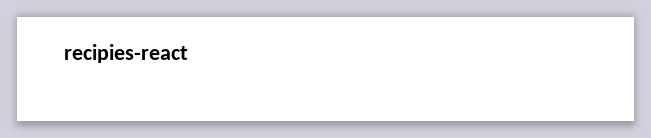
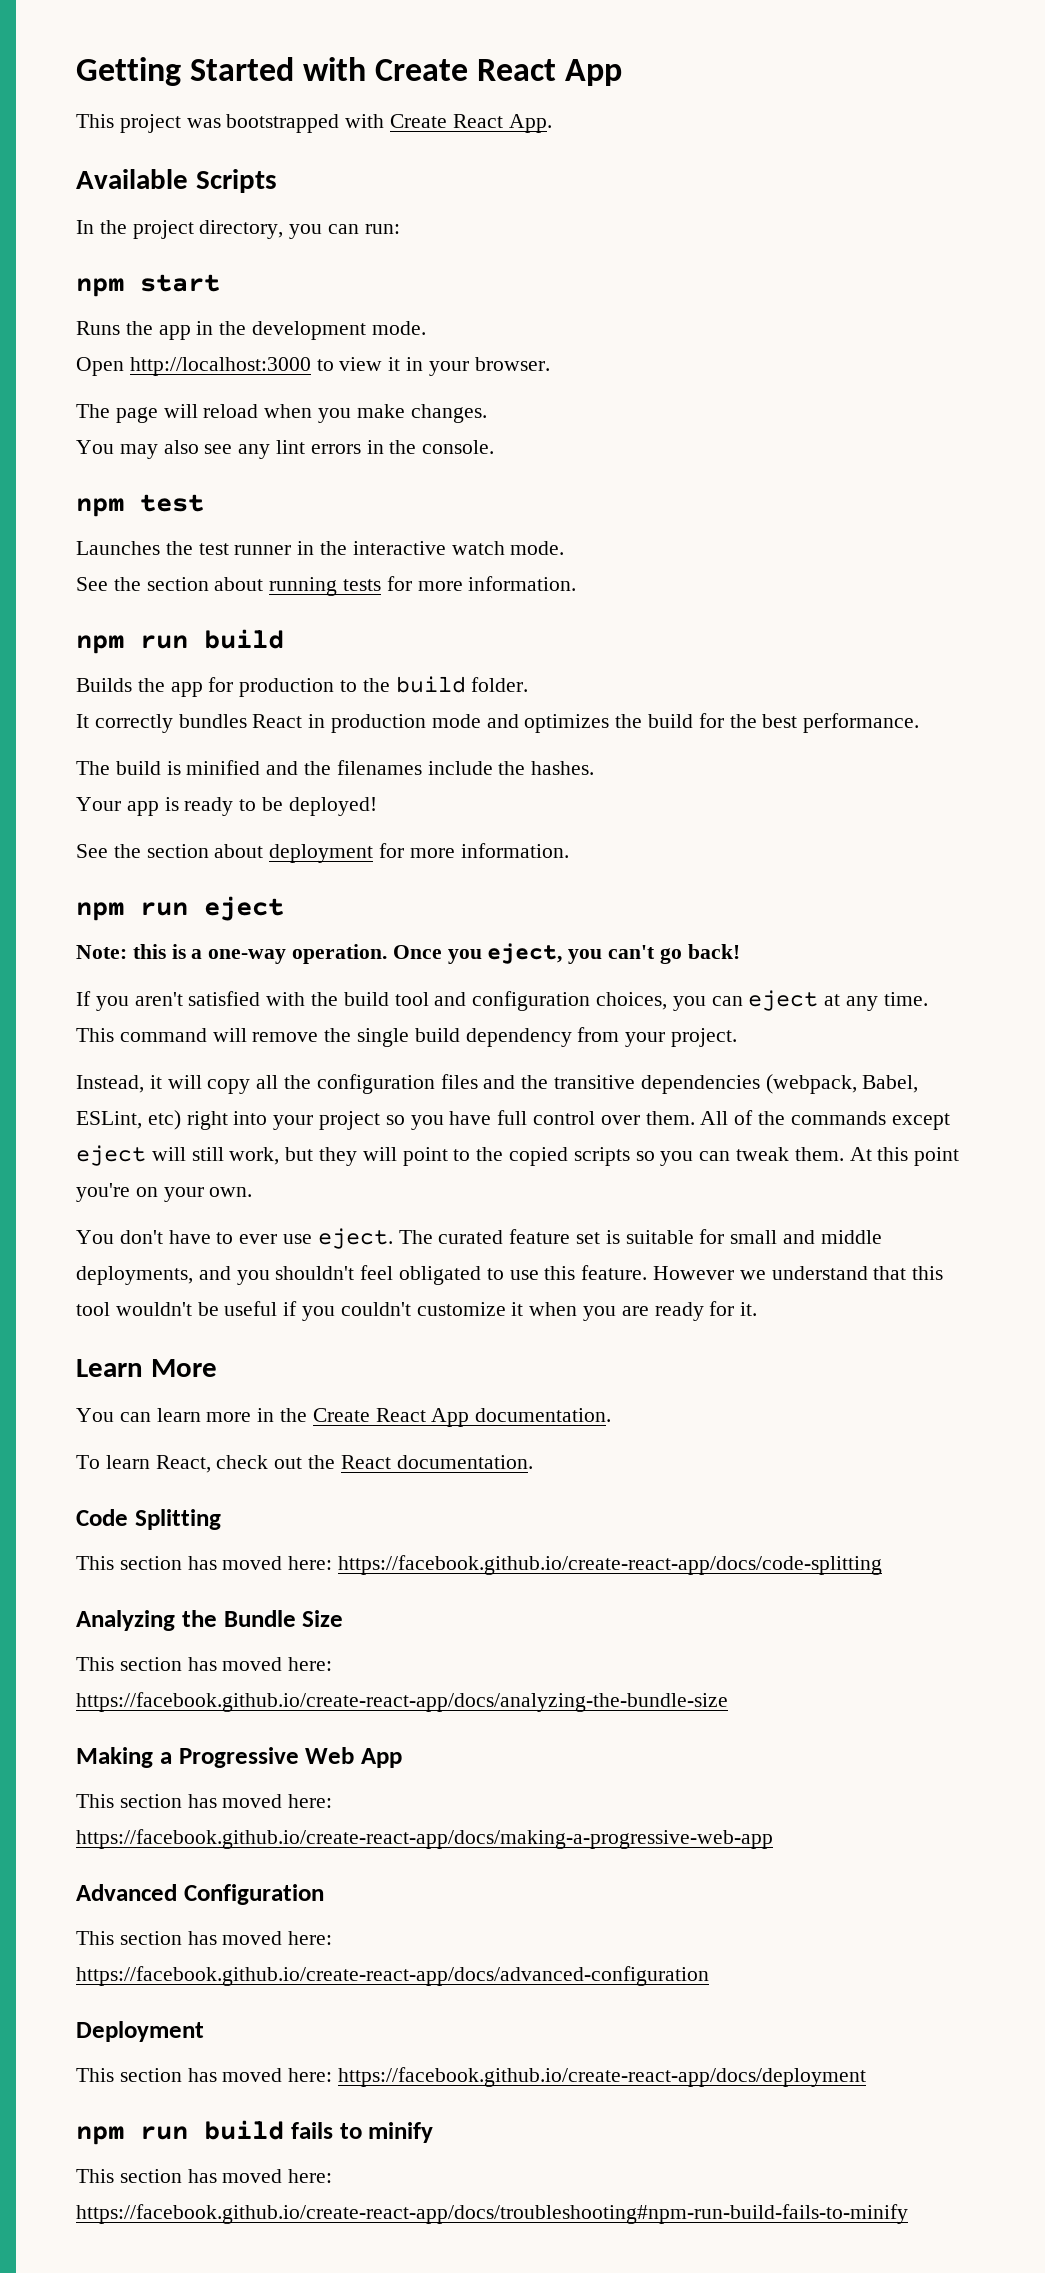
[64,44,188,63] recipies-react -> [76,57,623,86] [76,114,552,133] [76,169,277,193] [76,220,400,239] [76,274,220,297] [76,321,426,340] [76,357,550,376] [76,404,487,423] [76,440,495,459] [76,494,204,517] [76,541,565,555] [76,576,577,596] [76,629,284,654] [76,676,529,697] [76,713,920,733] [76,760,595,775] [76,797,377,816] [76,843,569,863] [76,896,284,921] [76,943,740,964] [76,990,928,1011] [76,1027,738,1047] [76,1074,919,1094] [76,1110,950,1130] [76,1145,960,1166] [76,1183,253,1202] [76,1228,882,1249] [76,1265,944,1285] [76,1301,758,1321] [76,1359,217,1377] [76,1408,612,1427] [76,1455,533,1473] [76,1509,221,1530] [76,1555,883,1575] [76,1610,344,1631] [76,1657,333,1671] [76,1692,728,1712] [76,1747,402,1768] [76,1794,333,1808] [76,1829,773,1849] [76,1884,324,1905] [76,1931,333,1945] [76,1966,709,1986] [76,2021,204,2042] [76,2067,867,2087] [76,2120,434,2145] [76,2169,333,2183] [76,2204,908,2224] Getting Started with Create React App // This project was bootstrapped with Create React App. // Available Scripts // In the project directory, you can run: // npm start // Runs the app in the development mode. // Open http://localhost:3000 to view it in your browser. // The page will reload when you make changes. // You may also see any lint errors in the console. // npm test // Launches the test runner in the interactive watch mode. // See the section about running tests for more information. // npm run build // Builds the app for production to the build folder. // It correctly bundles React in production mode and optimizes the build for the best performance. // The build is minified and the filenames include the hashes. // Your app is ready to be deployed! // See the section about deployment for more information. // npm run eject // Note: this is a one-way operation. Once you eject, you can't go back! // If you aren't satisfied with the build tool and configuration choices, you can eject at any time. This command will remove the single build dependency from your project. // Instead, it will copy all the configuration files and the transitive dependencies (webpack, Babel, ESLint, etc) right into your project so you have full control over them. All of the commands except eject will still work, but they will point to the copied scripts so you can tweak them. At this point you're on your own. // You don't have to ever use eject. The curated feature set is suitable for small and middle deployments, and you shouldn't feel obligated to use this feature. However we understand that this tool wouldn't be useful if you couldn't customize it when you are ready for it. // Learn More // You can learn more in the Create React App documentation. // To learn React, check out the React documentation. // Code Splitting // This section has moved here: https://facebook.github.io/create-react-app/docs/code-splitting // Analyzing the Bundle Size // This section has moved here: https://facebook.github.io/create-react-app/docs/analyzing-the-bundle-size // Making a Progressive Web App // This section has moved here: https://facebook.github.io/create-react-app/docs/making-a-progressive-web-app // Advanced Configuration // This section has moved here: https://facebook.github.io/create-react-app/docs/advanced-configuration // Deployment // This section has moved here: https://facebook.github.io/create-react-app/docs/deployment // npm run build fails to minify // This section has moved here: https://facebook.github.io/create-react-app/docs/troubleshooting#npm-run-build-fails-to-minify

